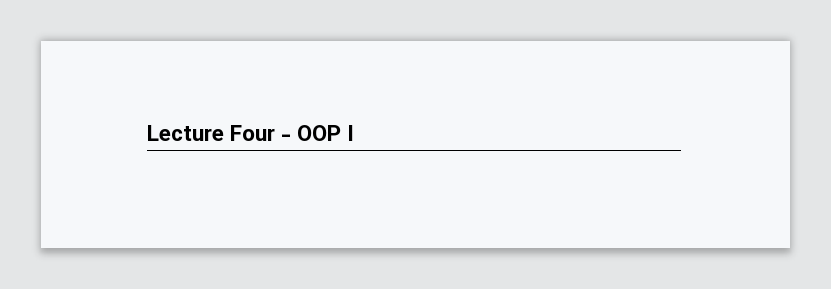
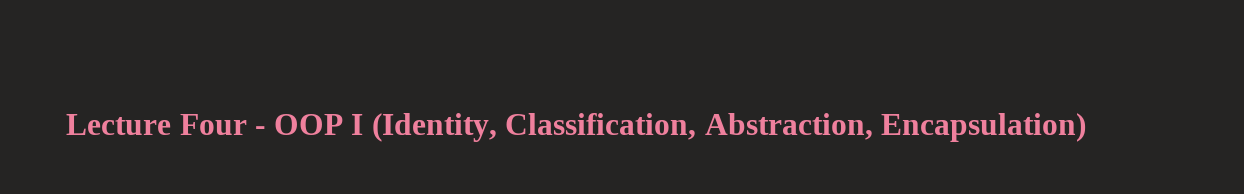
(355, 133) none -> [371,113,1087,142] (Identity, Classification, Abstraction, Encapsulation)

